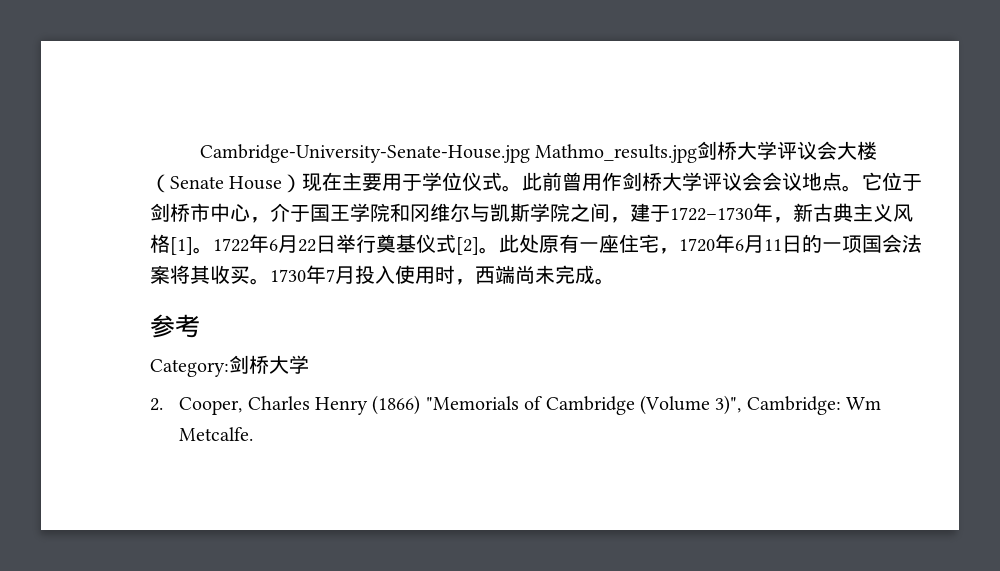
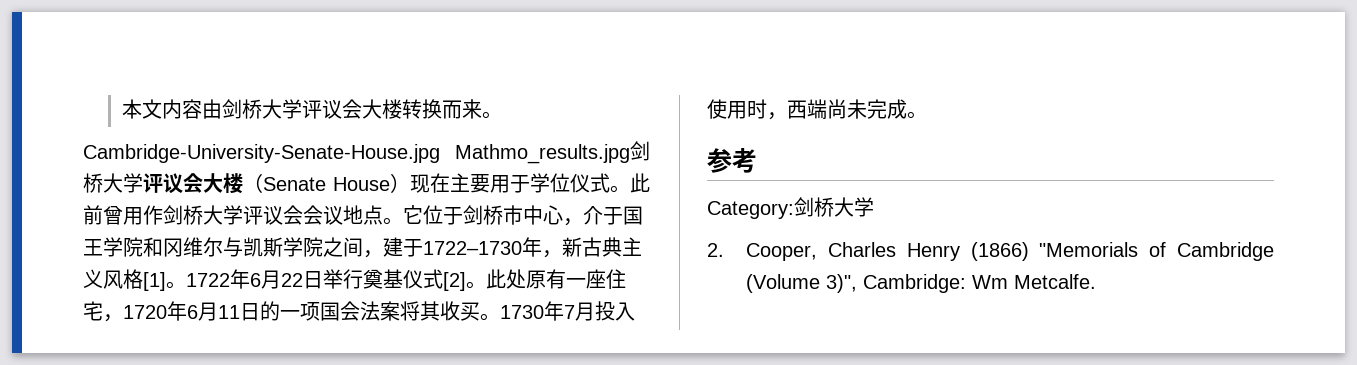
(199, 153) none -> [121,99,502,119] 本文内容由剑桥大学评议会大楼转换而来。 //

